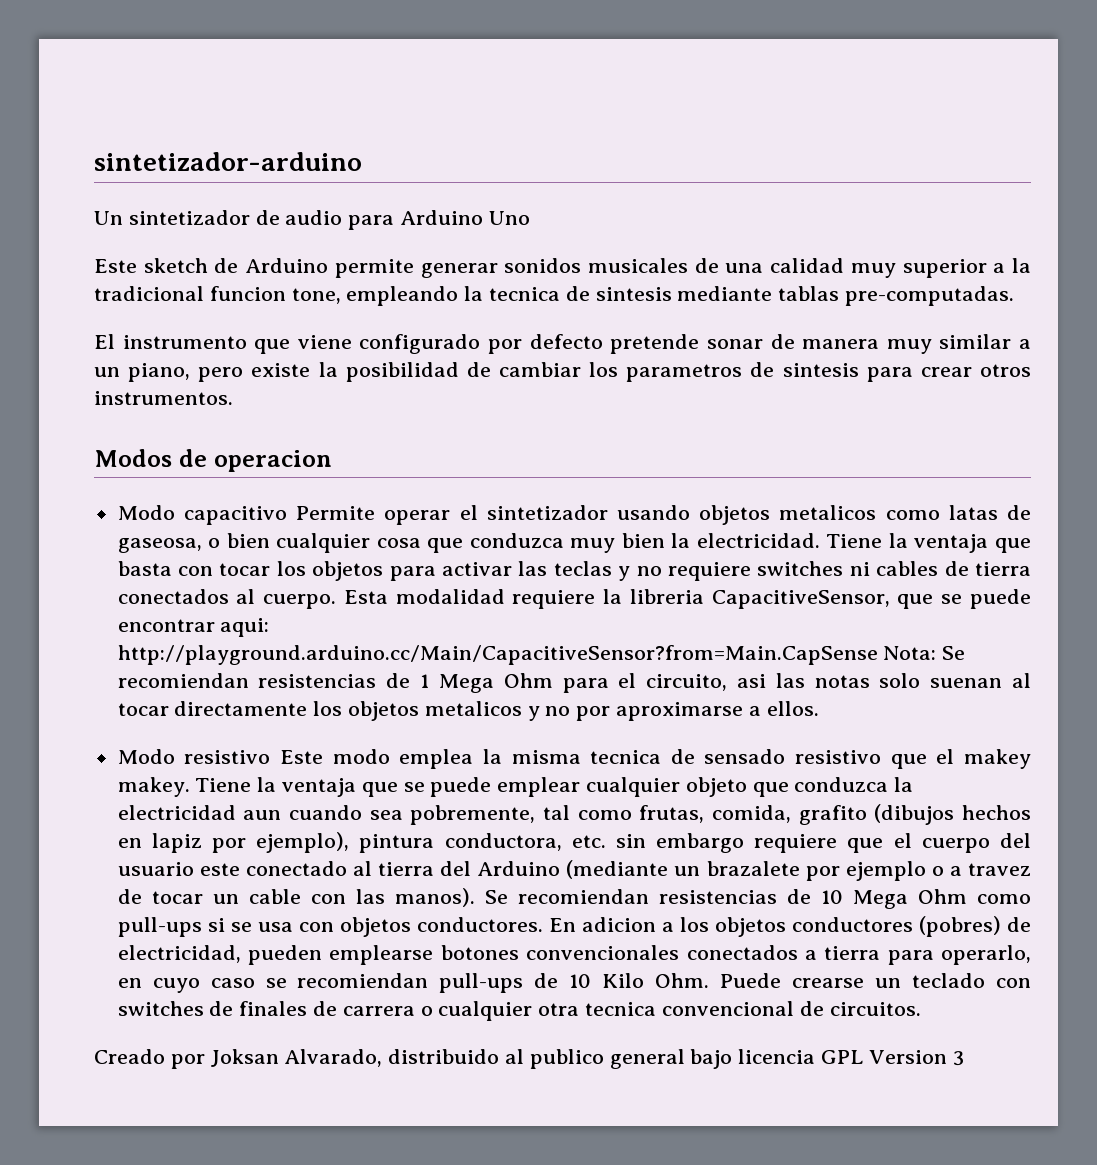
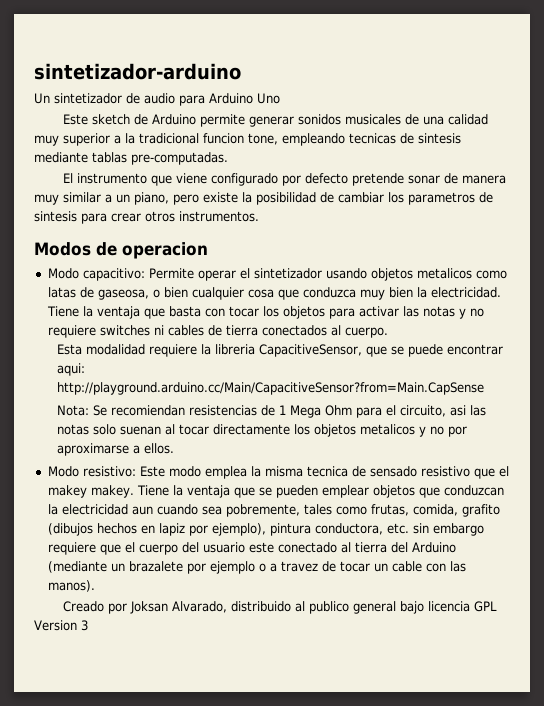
[464,286,561,301] la tecnica -> [349,133,396,144] tecnicas
[183,506,287,525] capacitivo -> [82,268,145,281] capacitivo:
[553,561,612,576] teclas -> [422,306,455,317] notas
(337, 601) none -> (388, 332) //
(878, 655) none -> (485, 388) //
[184,750,271,764] resistivo -> [82,466,136,477] resistivo:
[430,777,889,797] puede emplear cualquier objeto que conduzca -> [275,485,504,498] pueden emplear objetos que conduzcan
[542,805,570,820] tal -> [303,504,332,515] tales
[484,889,1031,909] [117,916,1031,937] [117,945,1032,965] [117,973,1031,993] [117,1001,921,1021] Se recomiendan resistencias de 10 Mega Ohm como pull-ups si se usa con objetos conductores. En adicion a los objetos conductores (pobres) de electricidad, pueden emplearse botones convencionales conectados a tierra para operarlo, en cuyo caso se recomiendan pull-ups de 10 Kilo Ohm. Puede crearse un teclado con switches de finales de carrera o cualquier otra tecnica convencional de circuitos. -> (95, 586) none

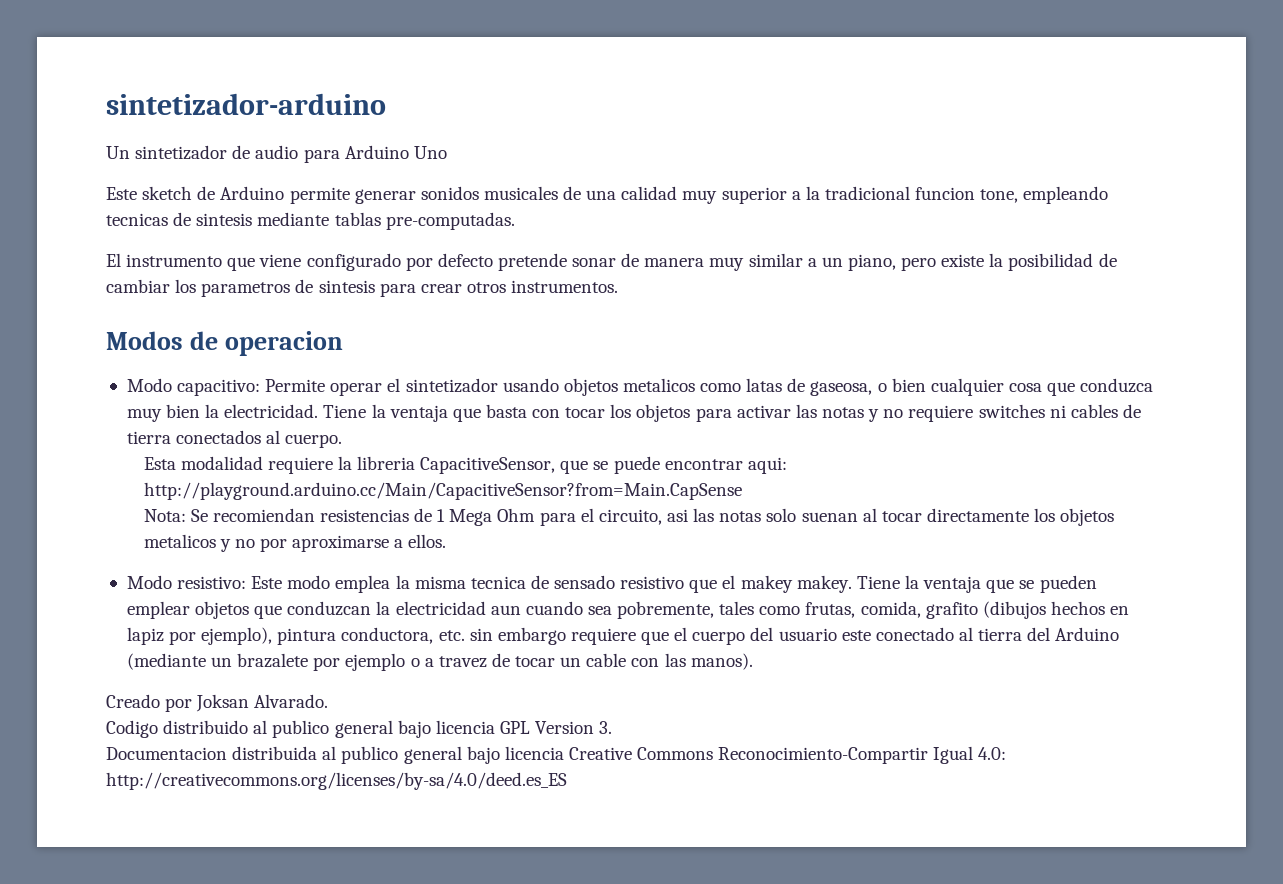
[172,601,228,613] Alvarado, -> [254,694,329,708] [106,720,158,738] Alvarado. // Codigo
[81,620,88,631] 3 -> [599,721,613,734] [106,746,1007,764] [106,772,567,790] 3. // Documentacion distribuida al publico general bajo licencia Creative Commons Reconocimiento-Compartir Igual 4.0: http://creativecommons.org/licenses/by-sa/4.0/deed.es_ES

